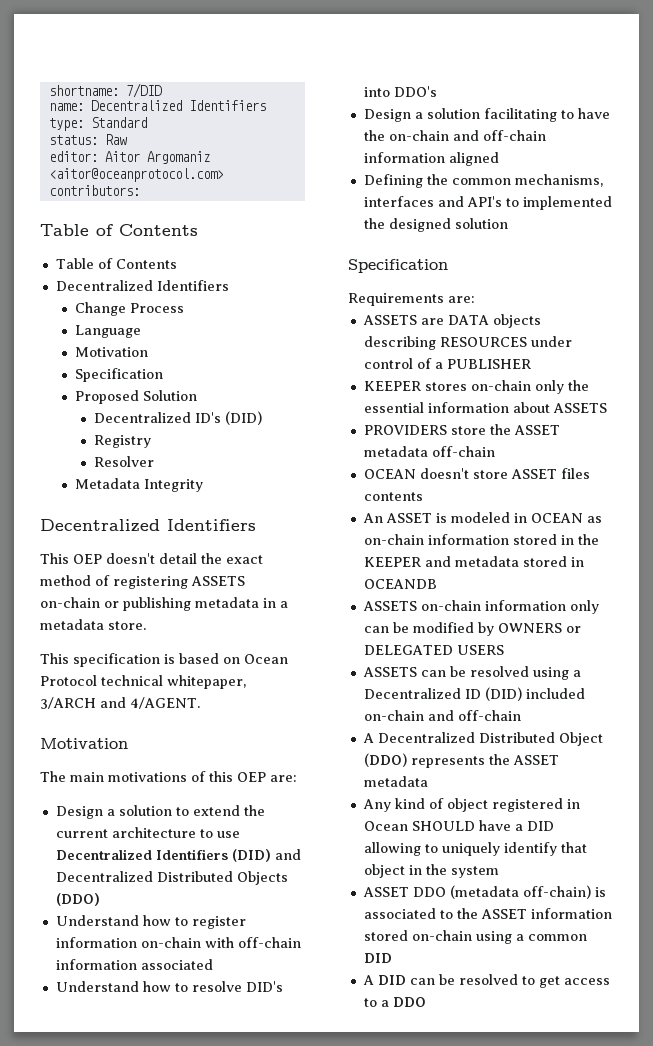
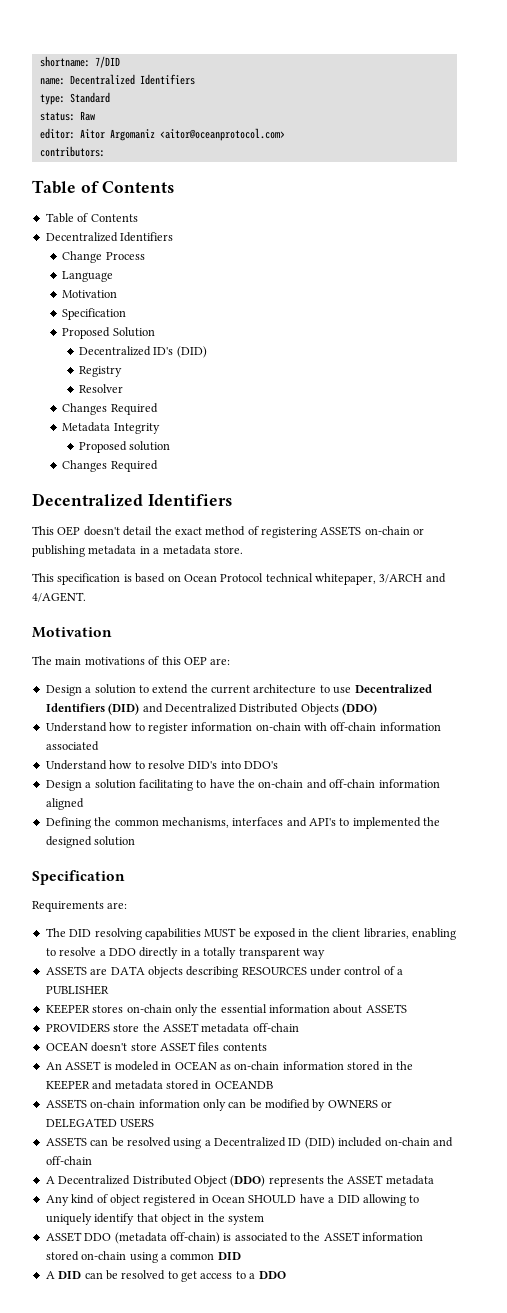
(155, 461) none -> [62,403,158,415] // Changes Required
(204, 485) none -> [79,441,171,453] [62,460,158,472] // Proposed solution // Changes Required
(475, 299) none -> [45,928,456,940] [45,947,326,959] // The DID resolving capabilities MUST be exposed in the client libraries, enabling to resolve a DDO directly in a totally transparent way

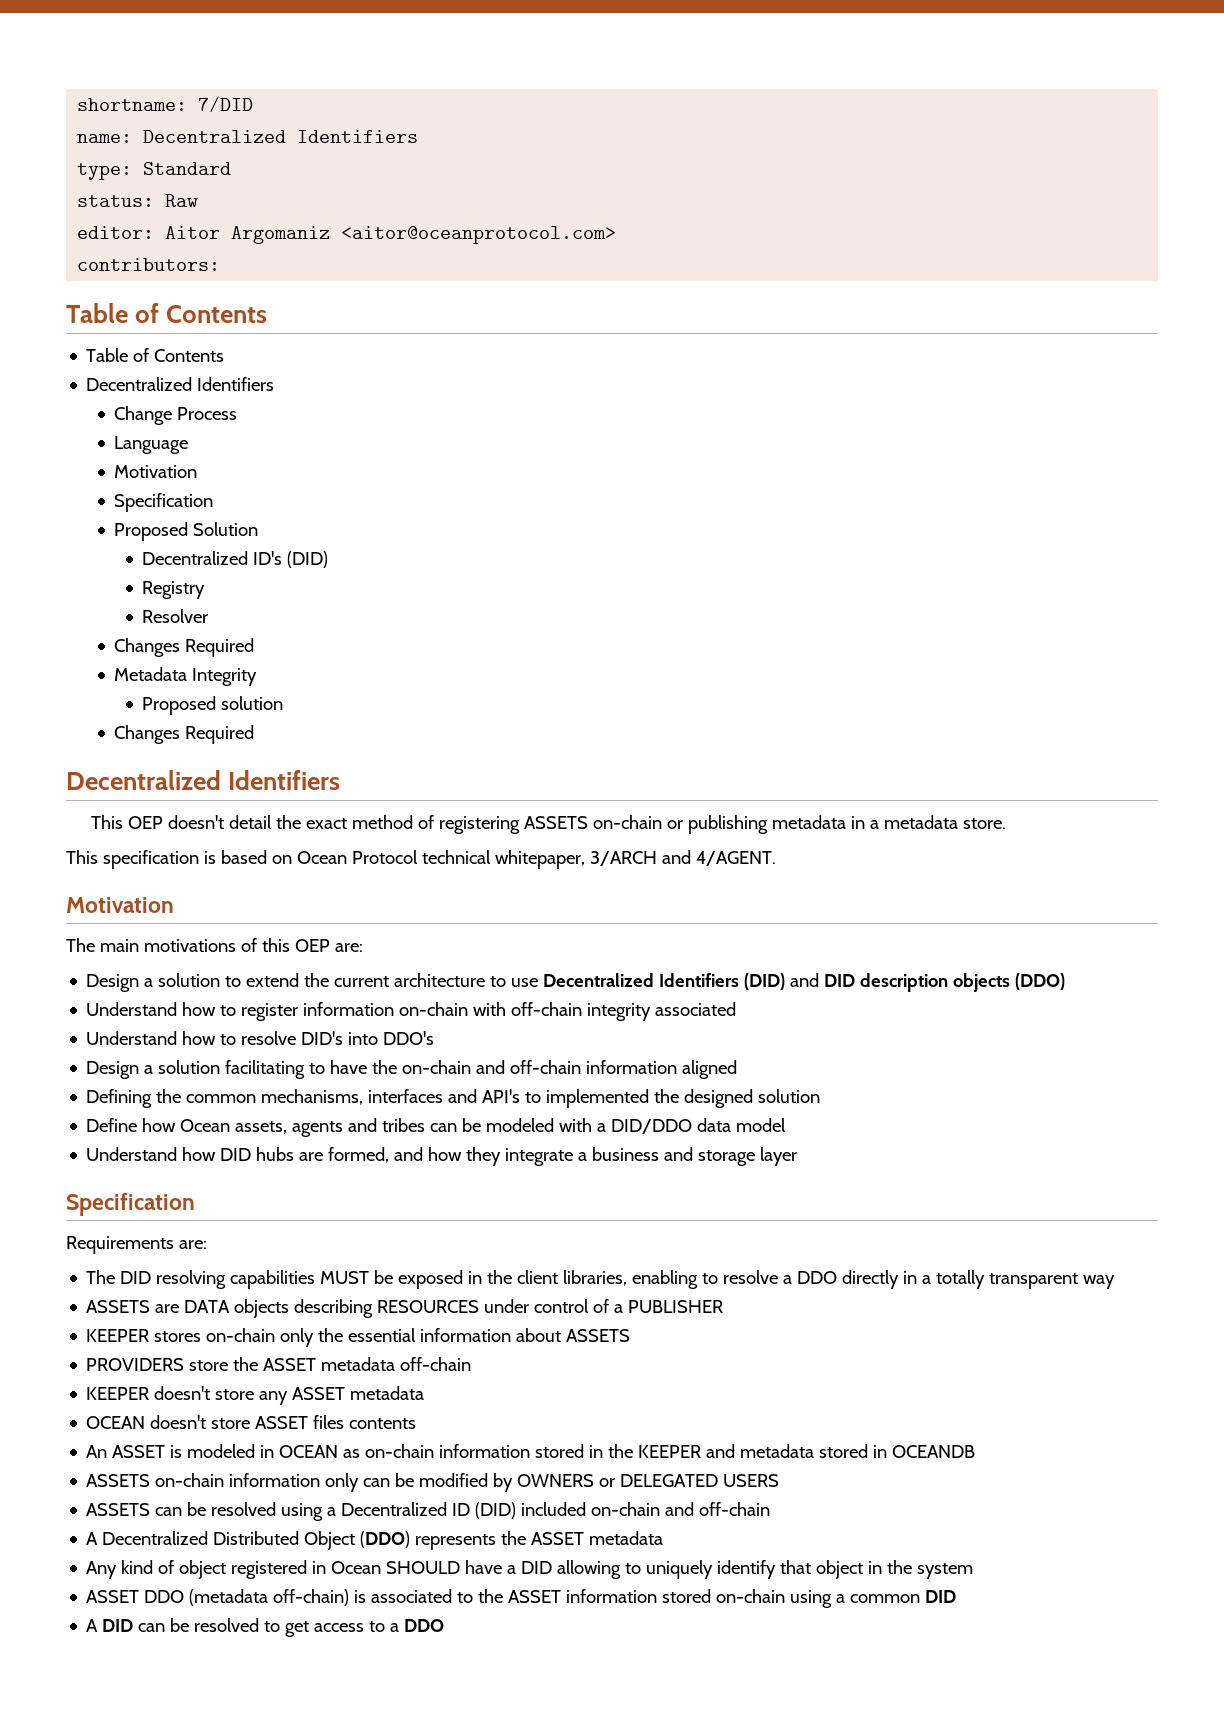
[164,703,339,715] Decentralized Distributed Objects -> [824,973,1011,992] DID description objects
[379,722,441,731] information -> [587,1003,652,1021] integrity
(136, 841) none -> [86,1118,787,1137] [86,1147,798,1166] // Define how Ocean assets, agents and tribes can be modeled with a DID/DDO data model // Understand how DID hubs are formed, and how they integrate a business and storage layer
(299, 1027) none -> [86,1386,425,1405] // KEEPER doesn't store any ASSET metadata

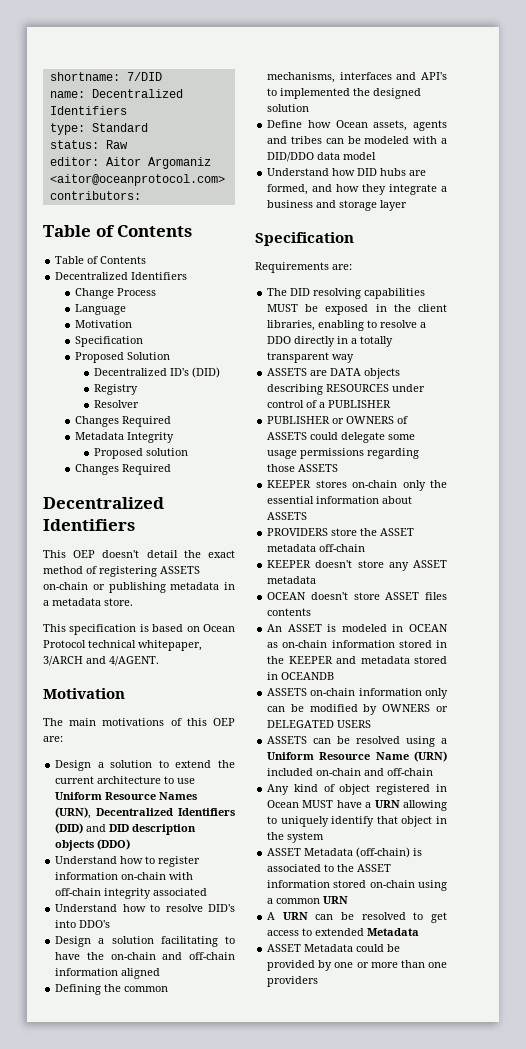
(539, 982) none -> [55,792,198,800] [55,807,92,819] Uniform Resource Names (URN),
(724, 1306) none -> [267,416,409,424] [267,432,416,443] [267,448,420,459] [267,464,339,472] // PUBLISHER or OWNERS of ASSETS could delegate some usage permissions regarding those ASSETS
[341,1502,517,1519] Decentralized ID (DID) -> [267,751,447,762] Uniform Resource Name (URN)
[86,1531,664,1550] // A Decentralized Distributed Object (DDO) represents the ASSET metadata -> (434, 772) none
[386,1561,461,1574] SHOULD -> [302,800,334,808] MUST
[521,1561,553,1574] DID -> [374,800,400,808] URN
[144,1589,350,1606] DDO (metadata off-chain) -> [304,847,411,858] Metadata (off-chain)
[925,1590,957,1603] [86,1619,134,1632] DID // A DID -> [323,896,349,904] [267,912,308,920] URN // A URN
[390,1619,445,1632] a DDO -> [315,928,420,936] [267,944,401,952] [267,960,447,971] [267,976,319,987] extended Metadata // ASSET Metadata could be provided by one or more than one providers

